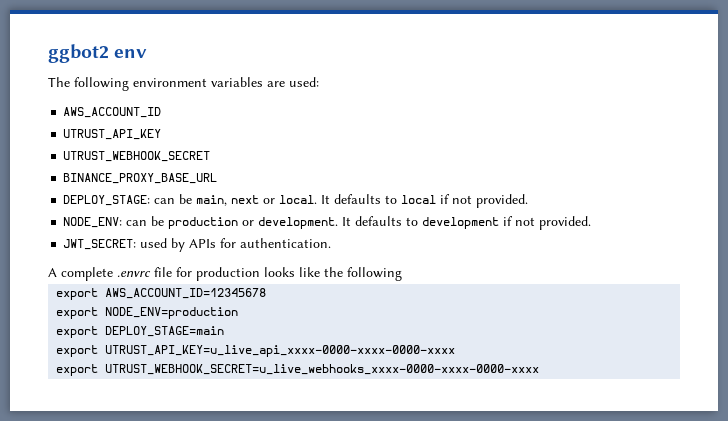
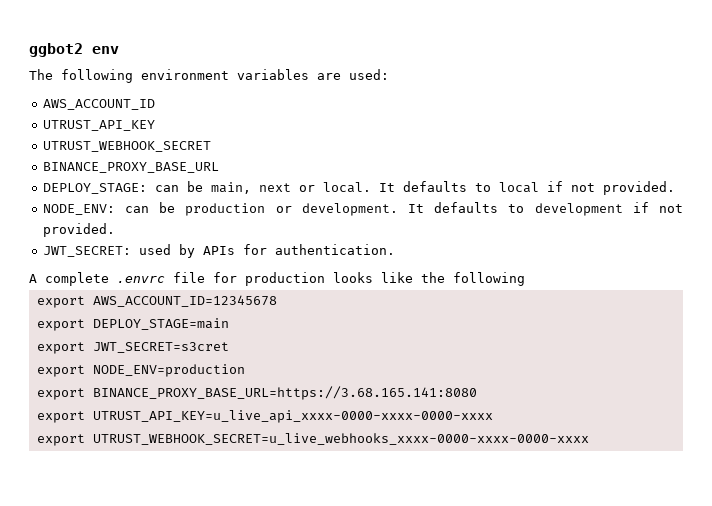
(267, 293) none -> [36,318,229,331] [36,342,229,354] // export DEPLOY_STAGE=main // export JWT_SECRET=s3cret
[105,326,225,337] DEPLOY_STAGE=main -> [92,386,477,400] BINANCE_PROXY_BASE_URL=https://3.68.165.141:8080

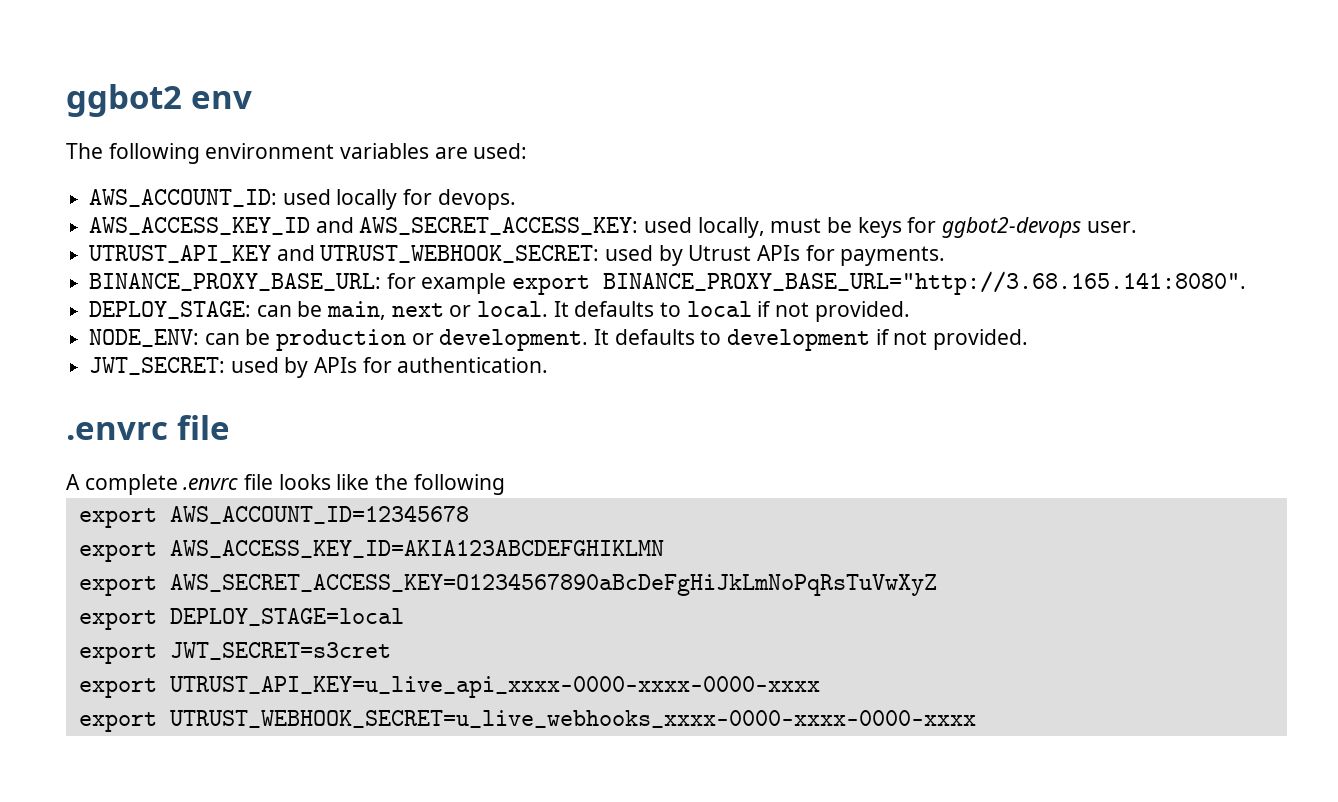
[42,99,155,110] [42,120,155,131] [42,141,211,152] [42,162,219,173] AWS_ACCOUNT_ID // UTRUST_API_KEY // UTRUST_WEBHOOK_SECRET // BINANCE_PROXY_BASE_URL -> [89,189,516,210] [89,217,1137,238] [89,245,946,266] [89,271,1247,295] AWS_ACCOUNT_ID: used locally for devops. // AWS_ACCESS_KEY_ID and AWS_SECRET_ACCESS_KEY: used locally, must be keys for ggbot2-devops user. // UTRUST_API_KEY and UTRUST_WEBHOOK_SECRET: used by Utrust APIs for payments. // BINANCE_PROXY_BASE_URL: for example export BINANCE_PROXY_BASE_URL="http://3.68.165.141:8080".
(395, 249) none -> [66,415,230,440] // .envrc file
[213,272,325,286] for production -> (274, 482) none
[92,318,229,330] [36,342,229,354] [36,364,245,377] [36,386,477,400] DEPLOY_STAGE=main // export JWT_SECRET=s3cret // export NODE_ENV=production // export BINANCE_PROXY_BASE_URL=https://3.68.165.141:8080 -> [169,540,664,558] [78,573,937,596] [78,608,404,630] [78,642,391,664] AWS_ACCESS_KEY_ID=AKIA123ABCDEFGHIKLMN // export AWS_SECRET_ACCESS_KEY=O1234567890aBcDeFgHiJkLmNoPqRsTuVwXyZ // export DEPLOY_STAGE=local // export JWT_SECRET=s3cret

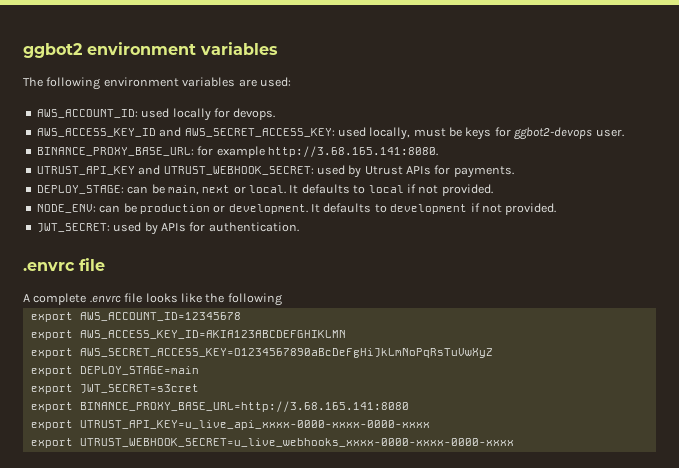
[191,91,252,109] env -> [87,42,278,55] environment variables
(1137, 227) none -> [36,146,438,158] // BINANCE_PROXY_BASE_URL: for example http://3.68.165.141:8080.
[89,271,1247,295] // BINANCE_PROXY_BASE_URL: for example export BINANCE_PROXY_BASE_URL="http://3.68.165.141:8080". -> (514, 172) none
[169,608,404,626] DEPLOY_STAGE=local -> [79,366,199,375] DEPLOY_STAGE=main
(391, 651) none -> [30,401,409,412] // export BINANCE_PROXY_BASE_URL=http://3.68.165.141:8080

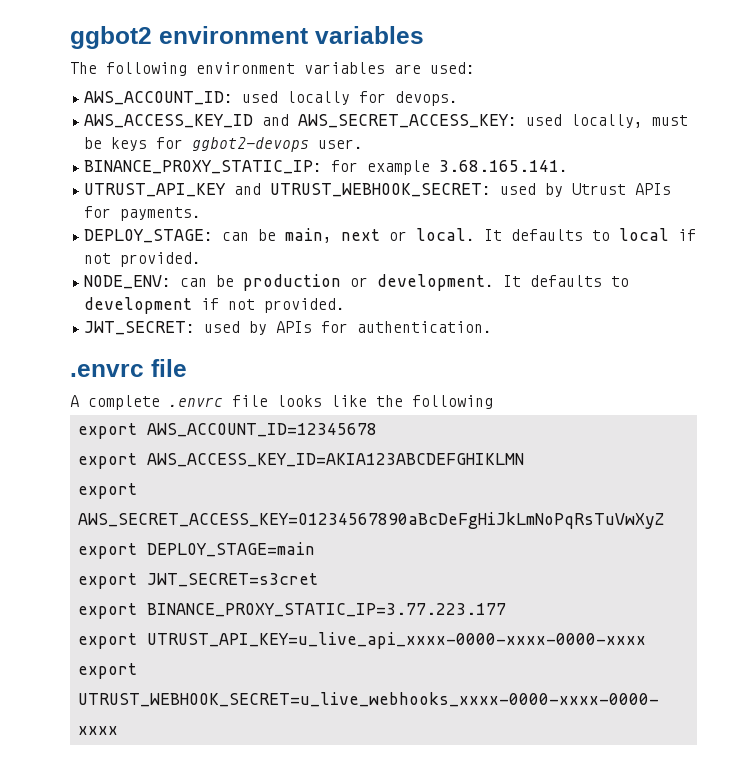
[36,147,194,156] BINANCE_PROXY_BASE_URL: -> [84,160,323,174] BINANCE_PROXY_STATIC_IP:
[267,146,438,157] http://3.68.165.141:8080. -> [439,160,569,172] 3.68.165.141.
[79,401,409,412] BINANCE_PROXY_BASE_URL=http://3.68.165.141:8080 -> [146,603,506,617] BINANCE_PROXY_STATIC_IP=3.77.223.177

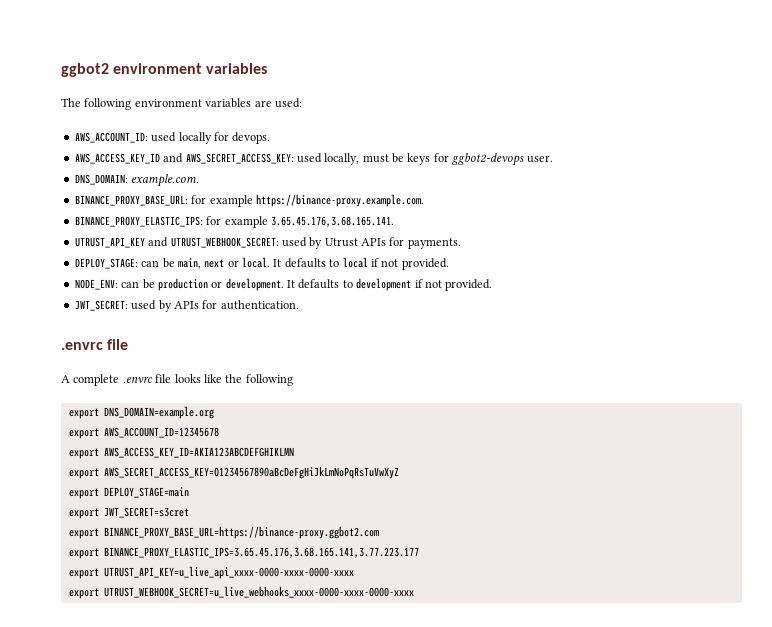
[84,160,569,175] BINANCE_PROXY_STATIC_IP: for example 3.68.165.141. -> [74,174,200,187] [74,194,424,207] [74,216,394,228] DNS_DOMAIN: example.com. // BINANCE_PROXY_BASE_URL: for example https://binance-proxy.example.com. // BINANCE_PROXY_ELASTIC_IPS: for example 3.65.45.176,3.68.165.141.
(493, 402) none -> [68,406,214,419] // export DNS_DOMAIN=example.org
[146,603,506,617] BINANCE_PROXY_STATIC_IP=3.77.223.177 -> [103,526,379,539] [68,547,419,559] BINANCE_PROXY_BASE_URL=https://binance-proxy.ggbot2.com // export BINANCE_PROXY_ELASTIC_IPS=3.65.45.176,3.68.165.141,3.77.223.177

